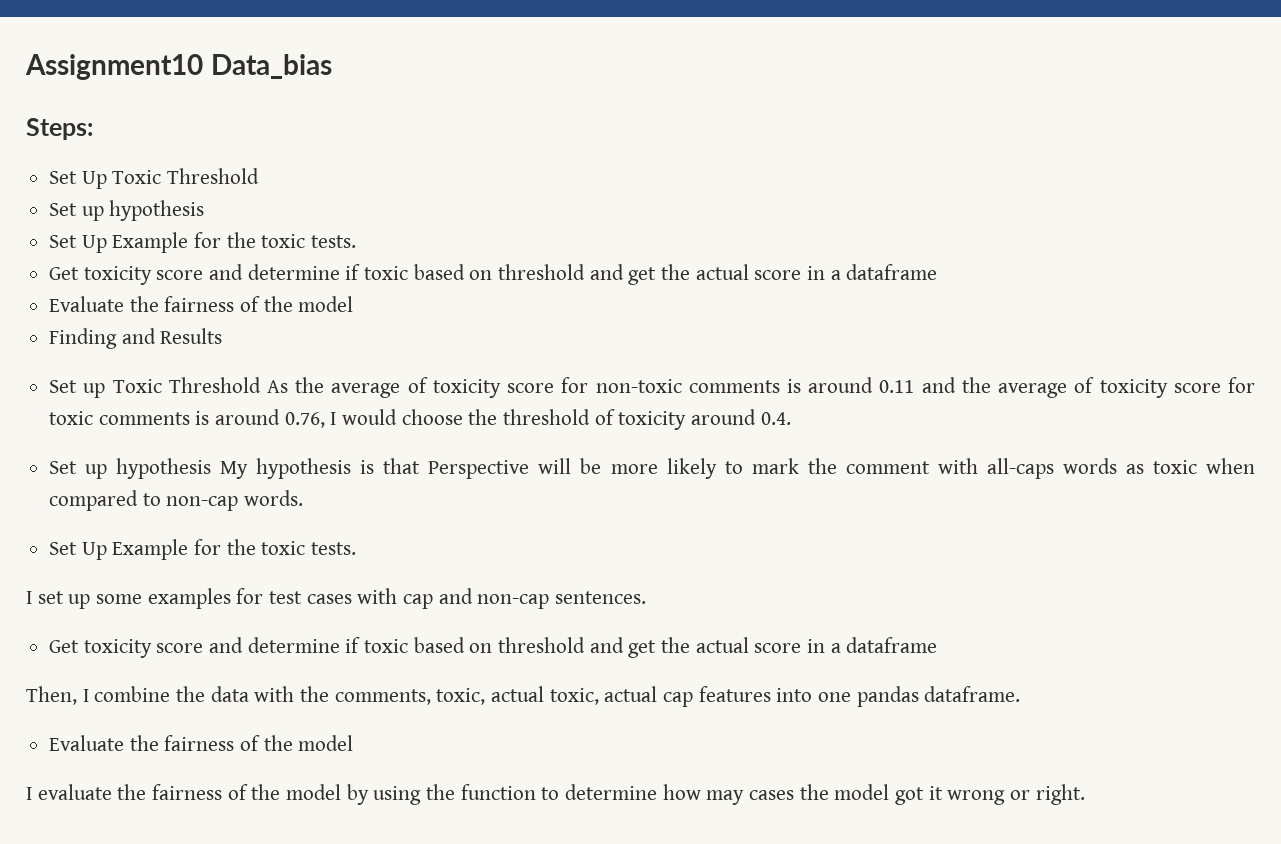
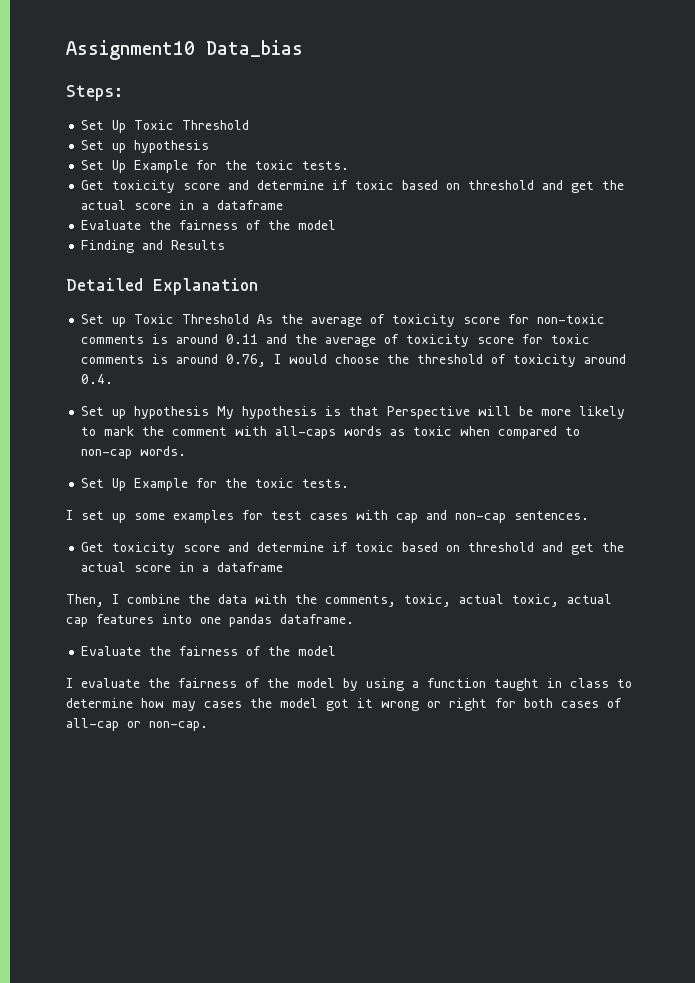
(223, 336) none -> [66,278,258,295] // Detailed Explanation
[426,784,536,800] the function -> [412,678,609,691] a function taught in class
[1035,784,1085,805] right. -> [449,698,622,711] [66,718,208,731] right for both cases of all-cap or non-cap.

